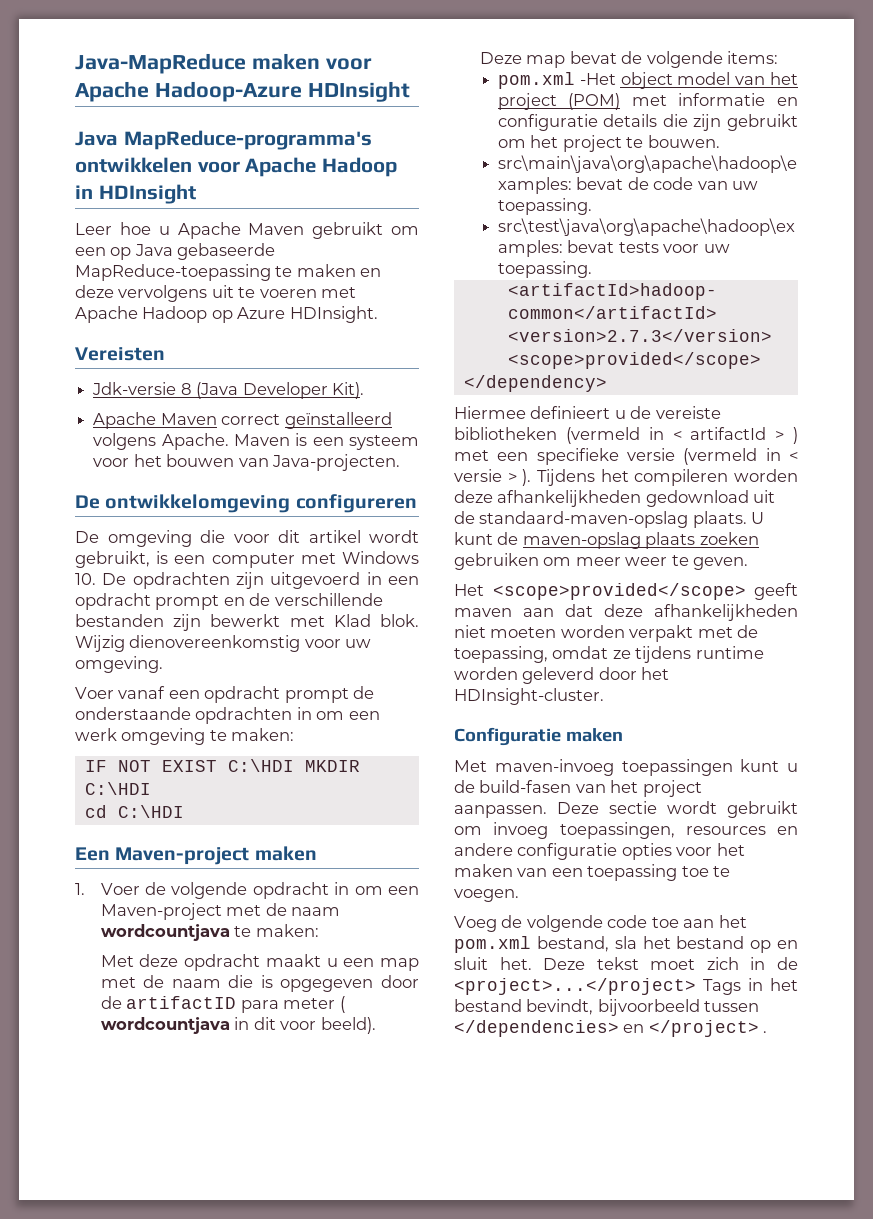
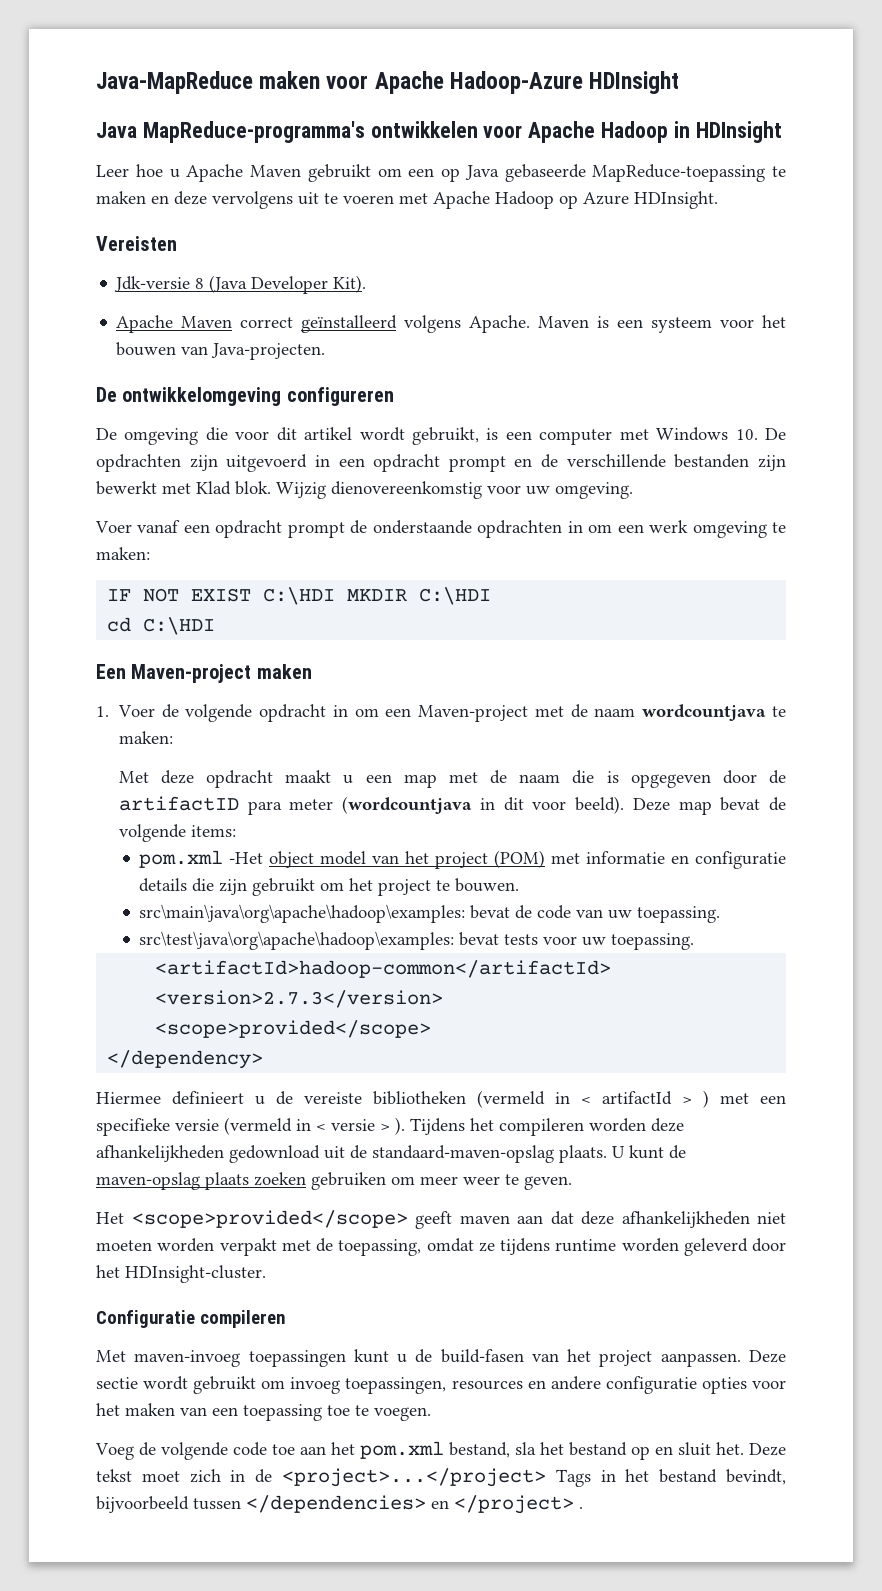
[339,996,345,1013] [100,1017,230,1034] ( wordcountjava -> [342,796,473,814] (wordcountjava
[565,728,623,742] maken -> [199,1310,285,1328] compileren

